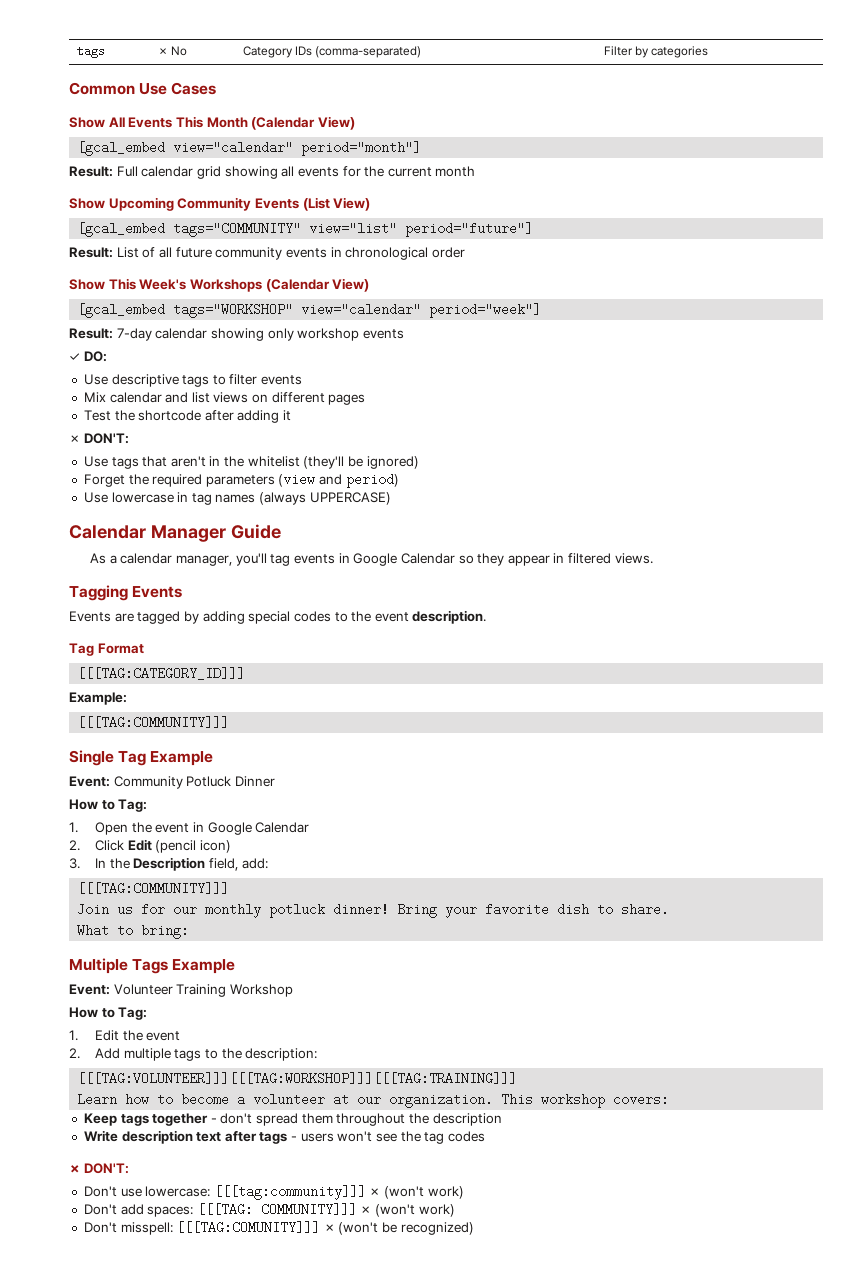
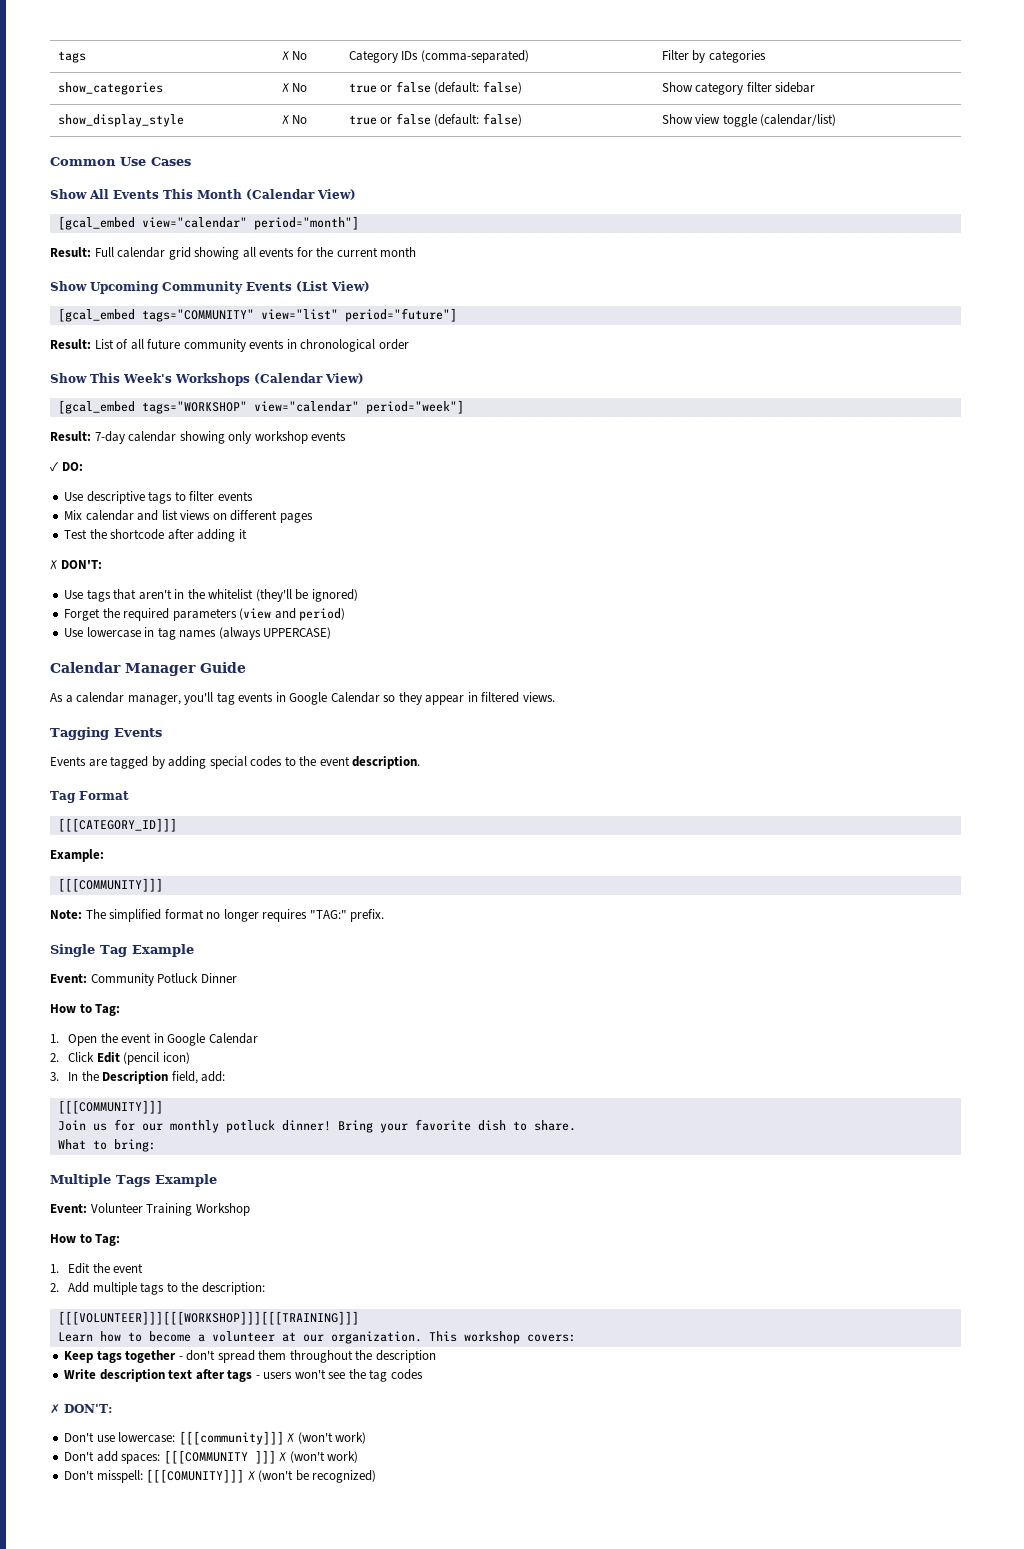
(709, 52) none -> [57,82,163,95] [281,83,308,93] [348,81,522,94] [661,82,816,95] [57,114,184,127] [281,115,308,125] [348,113,522,126] [661,114,837,127] // show_categories | ✗ No | true or false (default: false) | Show category filter sidebar // show_display_style | ✗ No | true or false (default: false) | Show view toggle (calendar/list)
[77,667,246,680] [[[TAG:CATEGORY_ID]]] -> [57,818,177,832] [[[CATEGORY_ID]]]
[77,716,230,729] [[[TAG:COMMUNITY]]] -> [57,878,163,892] [50,909,385,922] [[[COMMUNITY]]] // Note: The simplified format no longer requires "TAG:" prefix.
[77,882,230,895] [[[TAG:COMMUNITY]]] -> [57,1100,163,1114] [[[COMMUNITY]]]
[77,1072,518,1085] [[[TAG:VOLUNTEER]]][[[TAG:WORKSHOP]]][[[TAG:TRAINING]]] -> [57,1311,359,1325] [[[VOLUNTEER]]][[[WORKSHOP]]][[[TRAINING]]]
[213,1185,366,1200] [[[tag:community]]] -> [178,1431,284,1445] [[[community]]]
[196,1203,357,1216] [[[TAG: COMMUNITY]]] -> [163,1450,276,1464] [[[COMMUNITY ]]]
[176,1221,321,1234] [[[TAG:COMUNITY]]] -> [146,1469,245,1483] [[[COMUNITY]]]

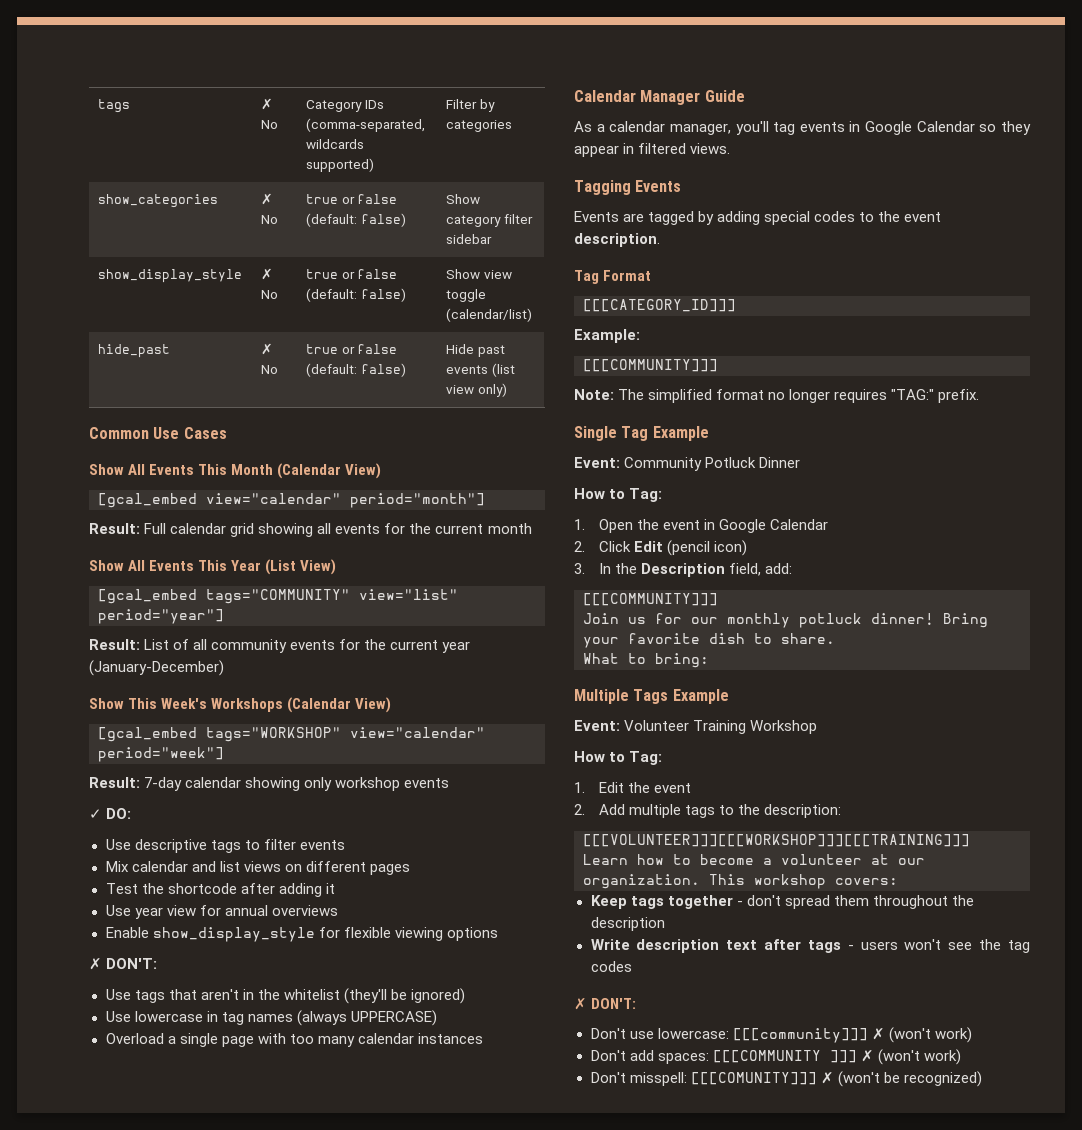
[420,50,529,63] (comma-separated) -> [306,118,426,132] [306,139,365,149] [306,158,375,172] (comma-separated, wildcards supported)
(837, 120) none -> [98,344,171,358] [261,343,274,355] [261,365,279,374] [306,344,398,354] [306,363,406,377] [446,344,505,357] [446,363,515,377] [446,383,507,397] // hide_past | ✗ No | true or false (default: false) | Hide past events (list view only)
[90,281,292,294] Upcoming Community Events -> [128,560,262,571] All Events This Year
[344,308,457,322] period="future"] -> [98,609,224,624] period="year"]
[147,339,181,349] future -> (208, 644) none
[286,339,409,352] in chronological order -> [339,639,471,653] [89,660,224,676] for the current year (January-December)
(247, 534) none -> [105,905,338,919] [105,927,498,942] // Use year view for annual overviews // Enable show_display_style for flexible viewing options
[64,608,346,621] // Forget the required parameters (view and period) -> (465, 996) none
(332, 633) none -> [105,1033,483,1047] // Overload a single page with too many calendar instances

